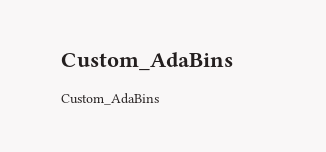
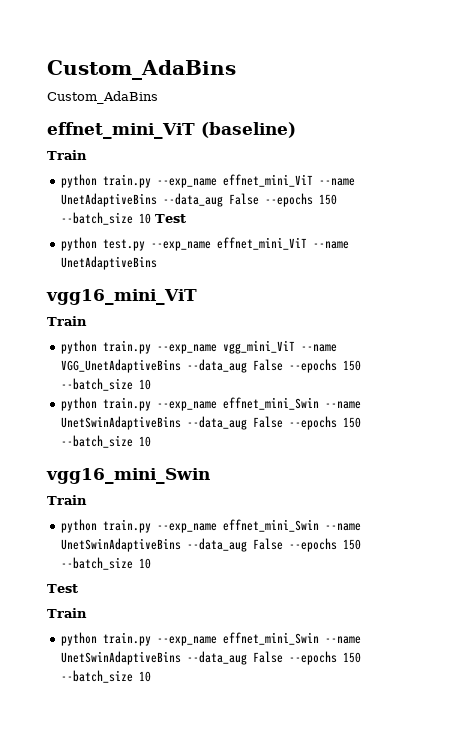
(159, 99) none -> [47,122,296,139] [47,150,87,160] [60,174,355,188] [60,193,337,207] [60,212,186,225] [60,237,349,251] [60,256,157,270] [46,289,197,305] [47,316,87,326] [60,340,337,354] [60,359,361,373] [60,378,151,391] [60,397,361,411] [60,416,361,430] [60,435,151,448] [46,468,210,484] [47,495,87,505] [60,519,361,533] [60,538,361,552] [60,557,151,570] [47,584,78,593] [47,608,87,618] [60,632,361,646] [60,651,361,665] [60,670,151,683] // effnet_mini_ViT (baseline) // Train // python train.py --exp_name effnet_mini_ViT --name UnetAdaptiveBins --data_aug False --epochs 150 --batch_size 10 Test // python test.py --exp_name effnet_mini_ViT --name UnetAdaptiveBins // vgg16_mini_ViT // Train // python train.py --exp_name vgg_mini_ViT --name VGG_UnetAdaptiveBins --data_aug False --epochs 150 --batch_size 10 // python train.py --exp_name effnet_mini_Swin --name UnetSwinAdaptiveBins --data_aug False --epochs 150 --batch_size 10 // vgg16_mini_Swin // Train // python train.py --exp_name effnet_mini_Swin --name UnetSwinAdaptiveBins --data_aug False --epochs 150 --batch_size 10 // Test // Train // python train.py --exp_name effnet_mini_Swin --name UnetSwinAdaptiveBins --data_aug False --epochs 150 --batch_size 10

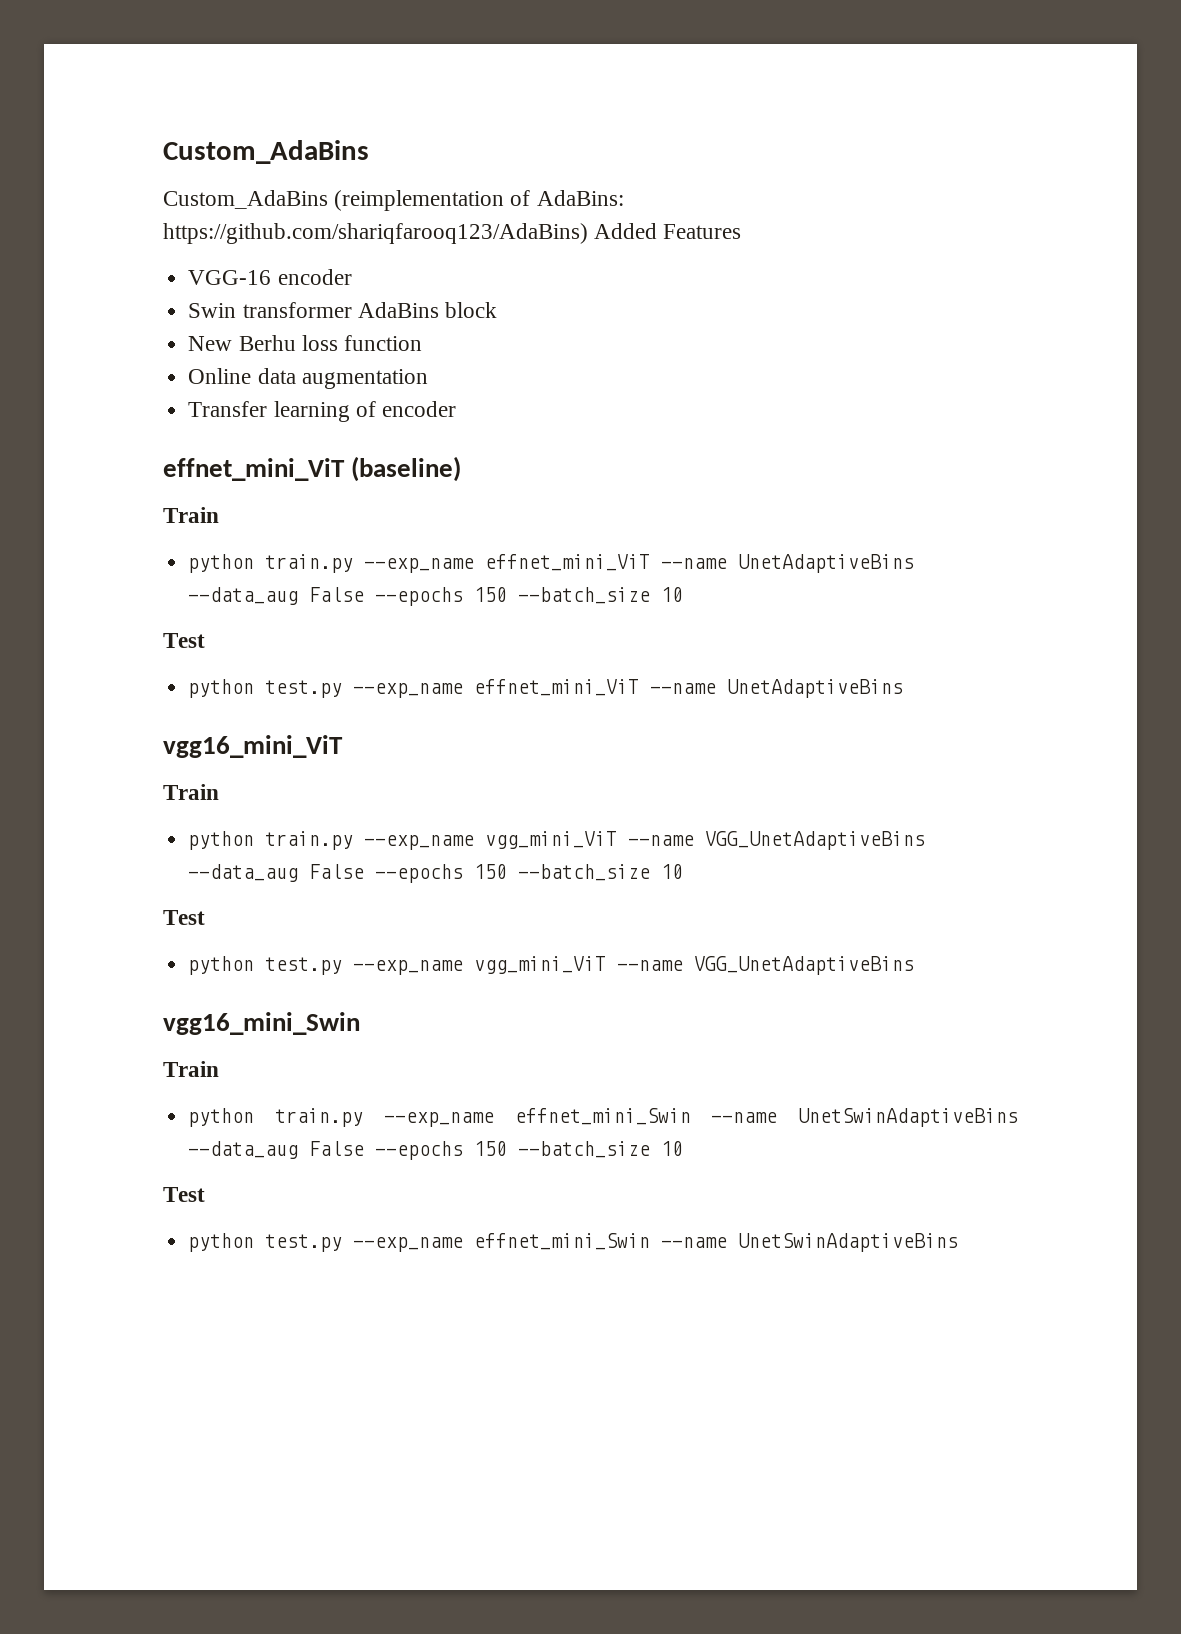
(158, 97) none -> [334,190,624,211] [163,223,742,244] [188,269,352,285] [188,302,497,318] [188,335,422,351] [188,368,428,389] [188,401,456,422] (reimplementation of AdaBins: https://github.com/shariqfarooq123/AdaBins) Added Features // VGG-16 encoder // Swin transformer AdaBins block // New Berhu loss function // Online data augmentation // Transfer learning of encoder
(151, 218) none -> (684, 594) //
[60,397,361,411] [60,416,361,430] [60,435,151,448] // python train.py --exp_name effnet_mini_Swin --name UnetSwinAdaptiveBins --data_aug False --epochs 150 --batch_size 10 -> [163,910,205,925] [188,956,915,975] // Test // python test.py --exp_name vgg_mini_ViT --name VGG_UnetAdaptiveBins
[47,608,87,618] [60,632,361,646] [60,651,361,665] [60,670,151,683] // Train // python train.py --exp_name effnet_mini_Swin --name UnetSwinAdaptiveBins --data_aug False --epochs 150 --batch_size 10 -> [188,1233,959,1252] // python test.py --exp_name effnet_mini_Swin --name UnetSwinAdaptiveBins

